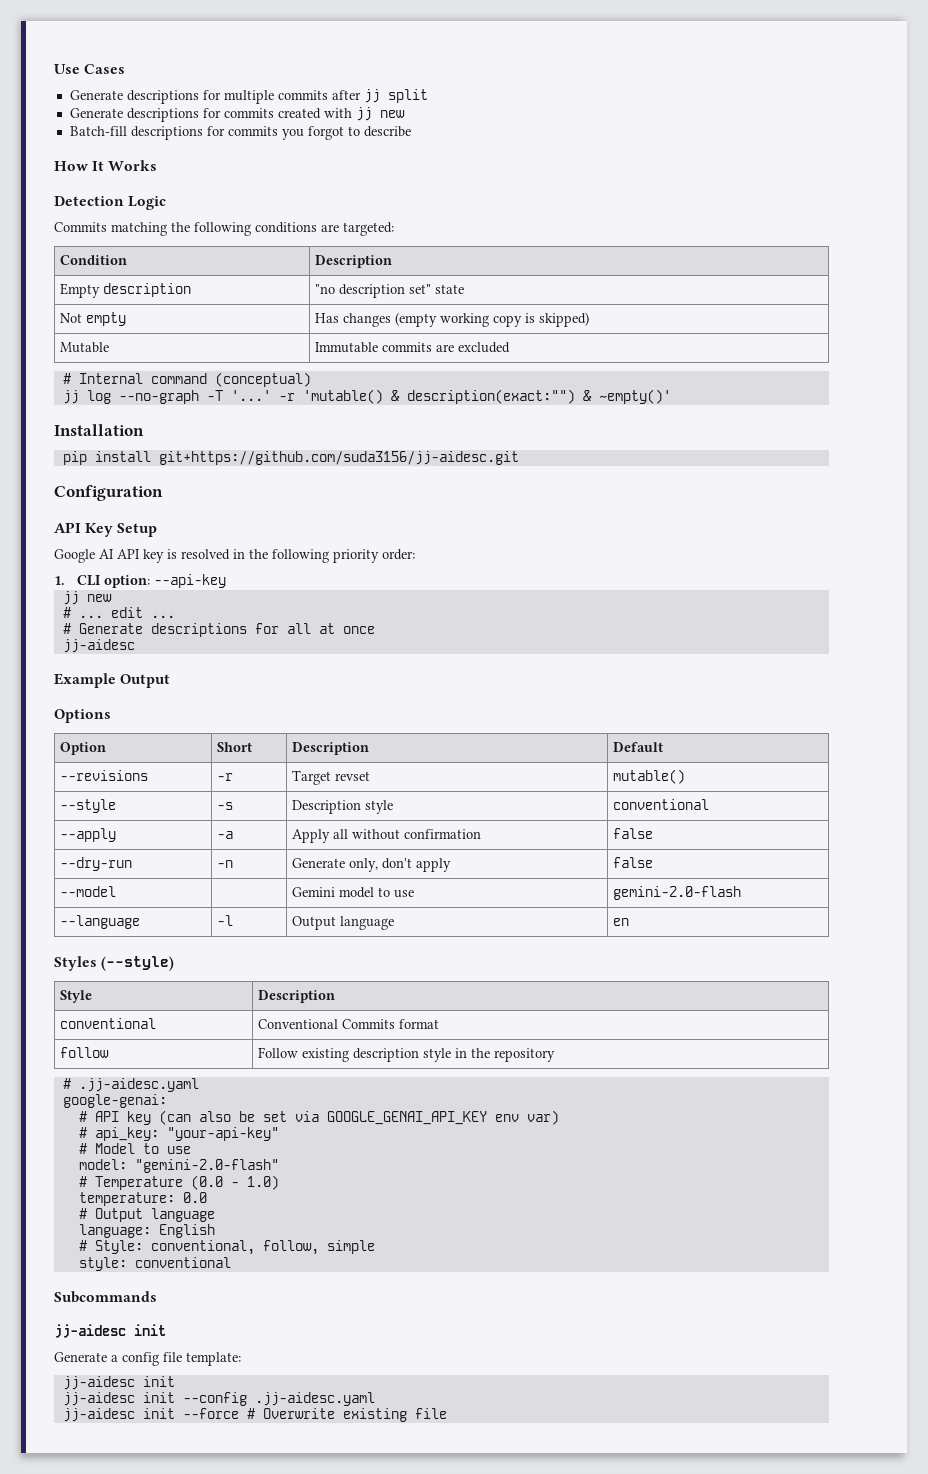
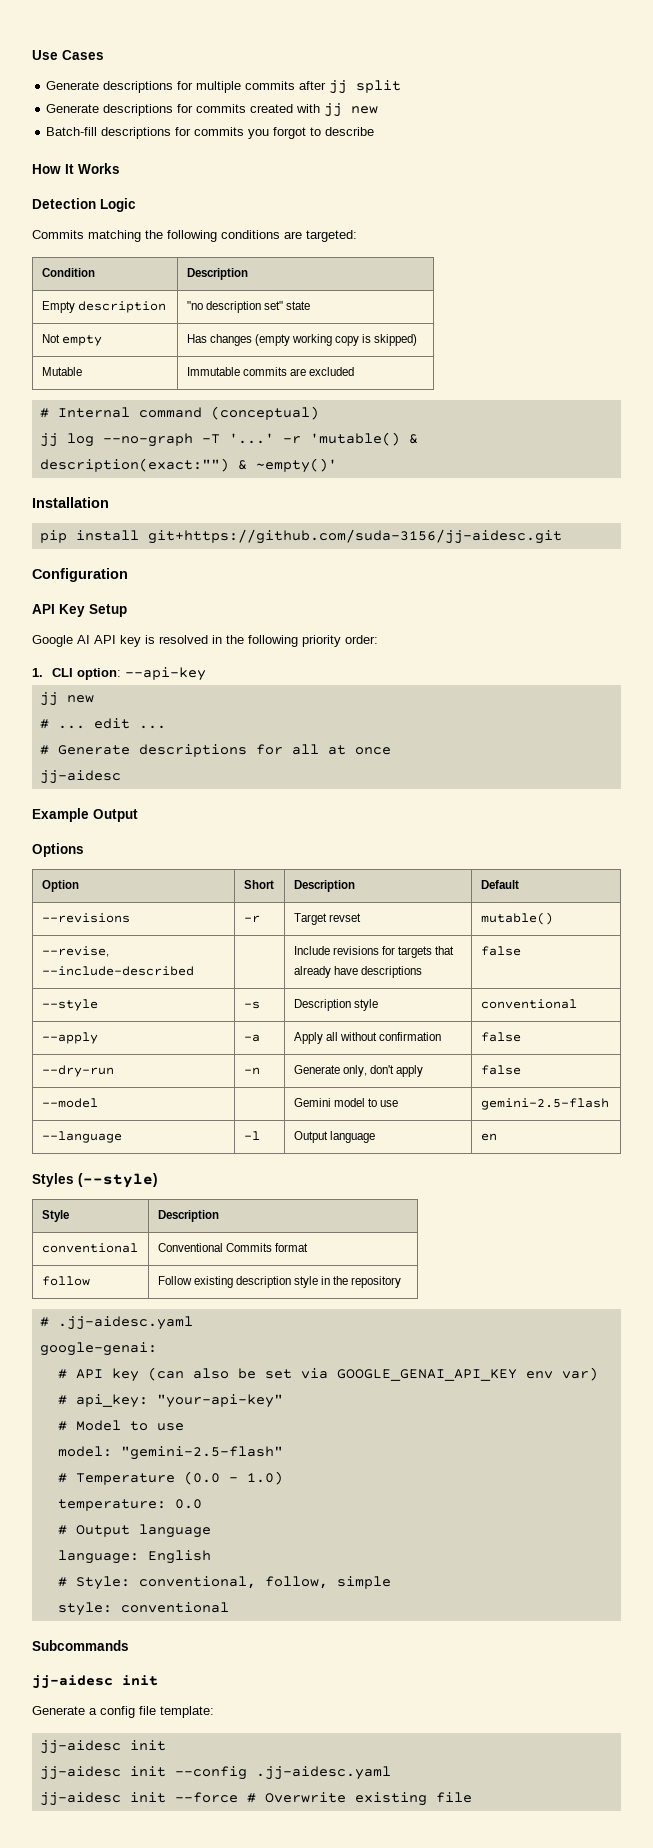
[158,451,519,465] git+https://github.com/suda3156/jj-aidesc.git -> [147,529,562,544] git+https://github.com/suda-3156/jj-aidesc.git
(685, 776) none -> [41,946,109,957] [41,966,194,976] [293,946,454,958] [293,966,422,978] [480,946,521,956] // --revise, --include-described | | Include revisions for targets that already have descriptions | false
[612,886,741,900] gemini-2.0-flash -> [480,1098,609,1110] gemini-2.5-flash
[134,1159,279,1173] "gemini-2.0-flash" -> [120,1446,283,1460] "gemini-2.5-flash"

